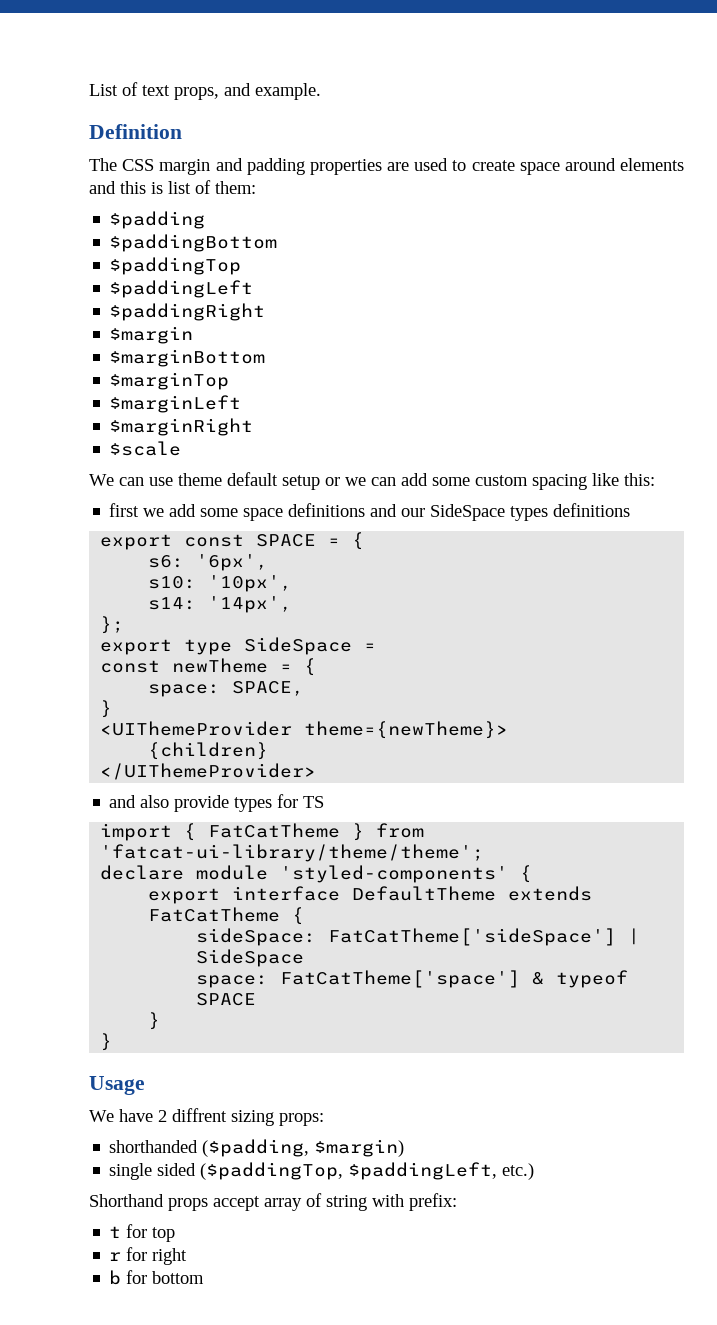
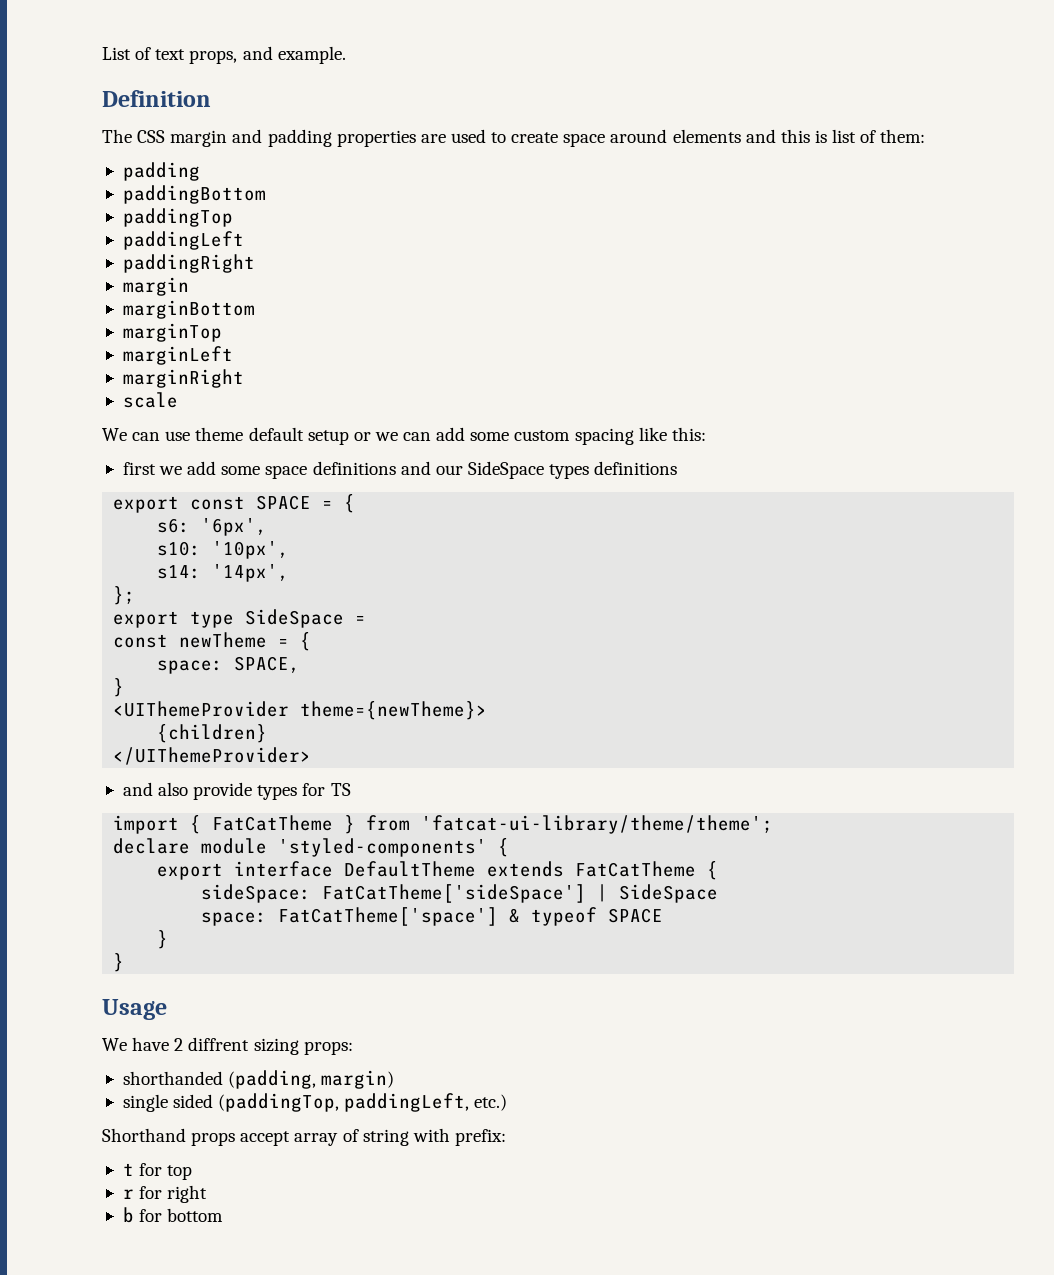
[109,211,206,229] [109,234,278,252] [109,257,242,275] [109,280,254,298] [109,303,266,321] [109,326,194,344] [109,349,266,367] [109,372,230,390] [109,395,242,413] [109,418,254,436] [109,441,182,456] $padding // $paddingBottom // $paddingTop // $paddingLeft // $paddingRight // $margin // $marginBottom // $marginTop // $marginLeft // $marginRight // $scale -> [122,162,200,181] [122,185,266,204] [122,208,233,227] [122,231,244,250] [122,254,255,273] [122,277,189,296] [122,300,255,319] [122,323,222,342] [122,346,233,365] [122,369,244,388] [122,392,178,408] padding // paddingBottom // paddingTop // paddingLeft // paddingRight // margin // marginBottom // marginTop // marginLeft // marginRight // scale
[202,1139,405,1157] ($padding, $margin) -> [228,1070,395,1089] (padding, margin)
[200,1162,498,1180] ($paddingTop, $paddingLeft, -> [218,1093,470,1112] (paddingTop, paddingLeft,

